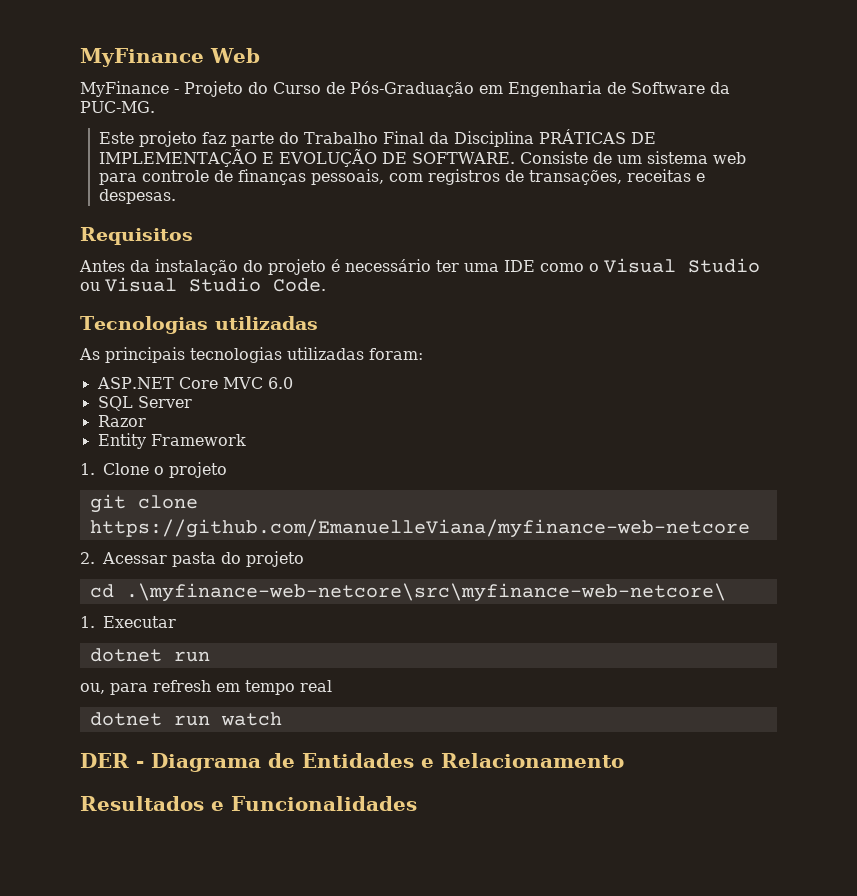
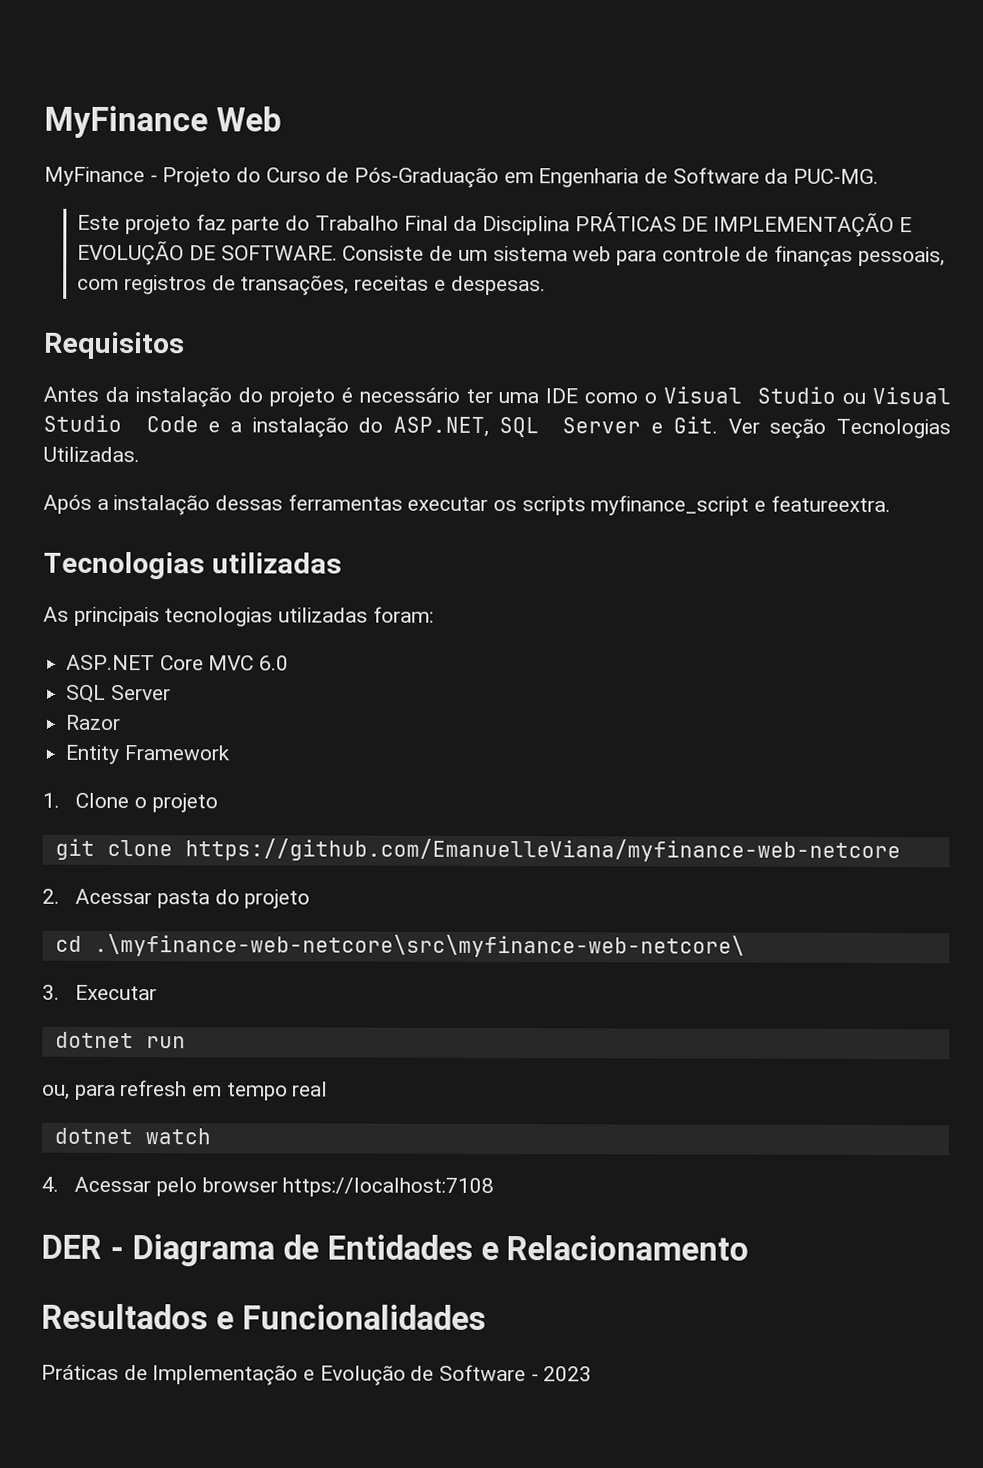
[273,278,326,292] Code. -> [145,416,952,439] [43,446,140,463] [43,494,891,516] Code e a instalação do ASP.NET, SQL Server e Git. Ver seção Tecnologias Utilizadas. // Após a instalação dessas ferramentas executar os scripts myfinance_script e featureextra.
[80,616,95,628] 1. -> [42,984,60,1000] 3.
[173,715,210,726] run -> (133, 1136) none
(282, 719) none -> [41,1176,495,1198] // 4. Acessar pelo browser https://localhost:7108
(417, 803) none -> [41,1364,593,1386] // Práticas de Implementação e Evolução de Software - 2023

